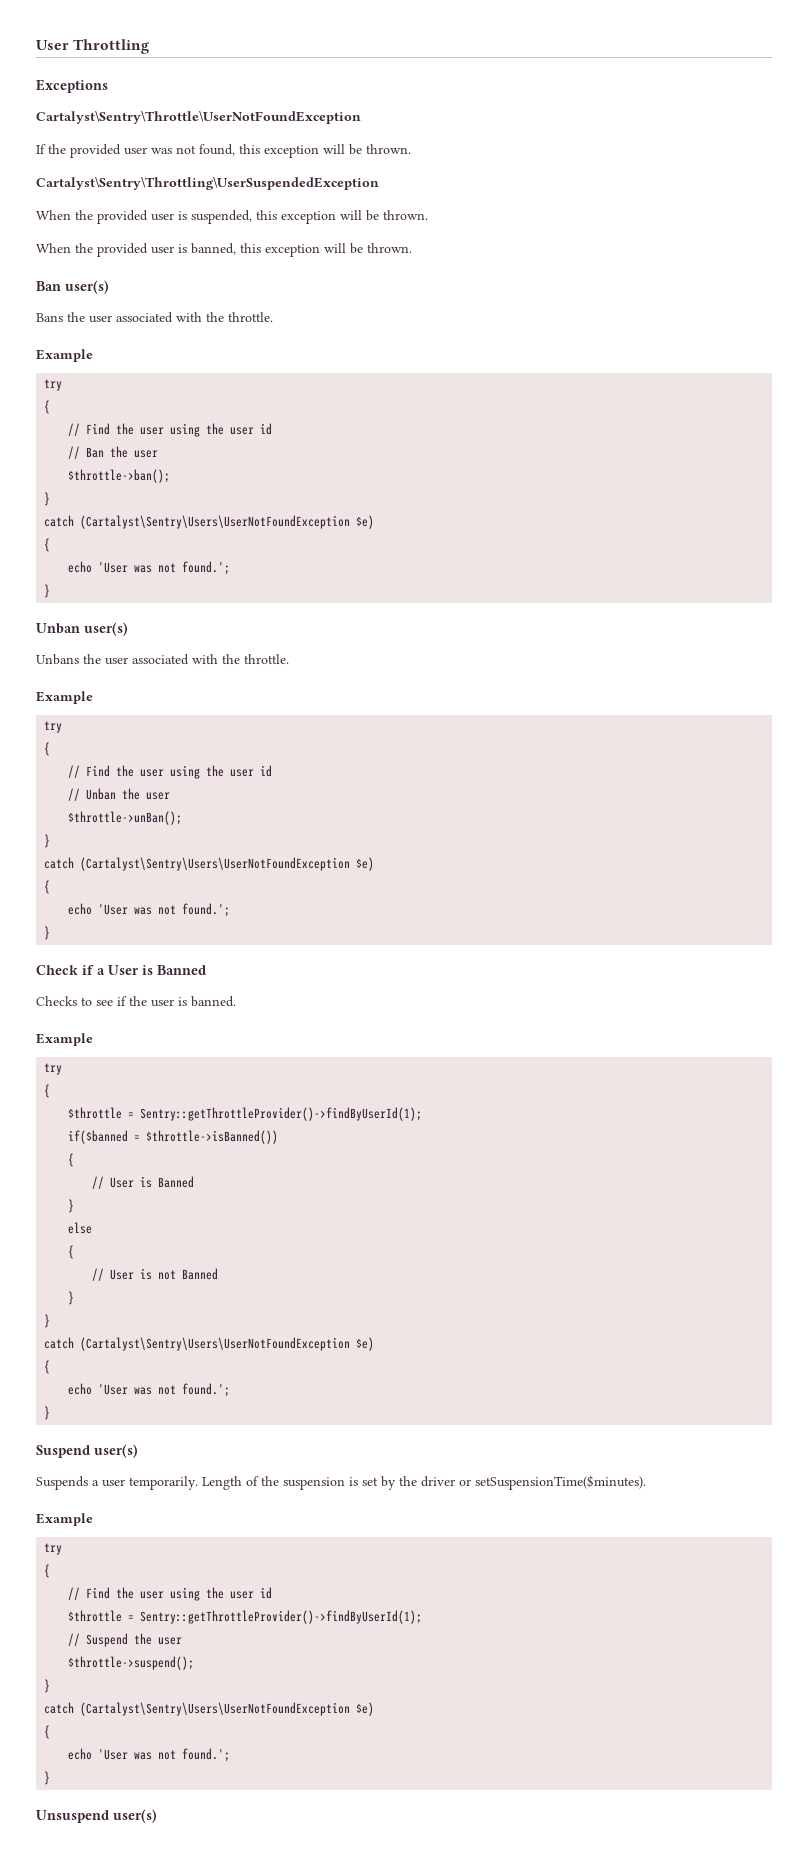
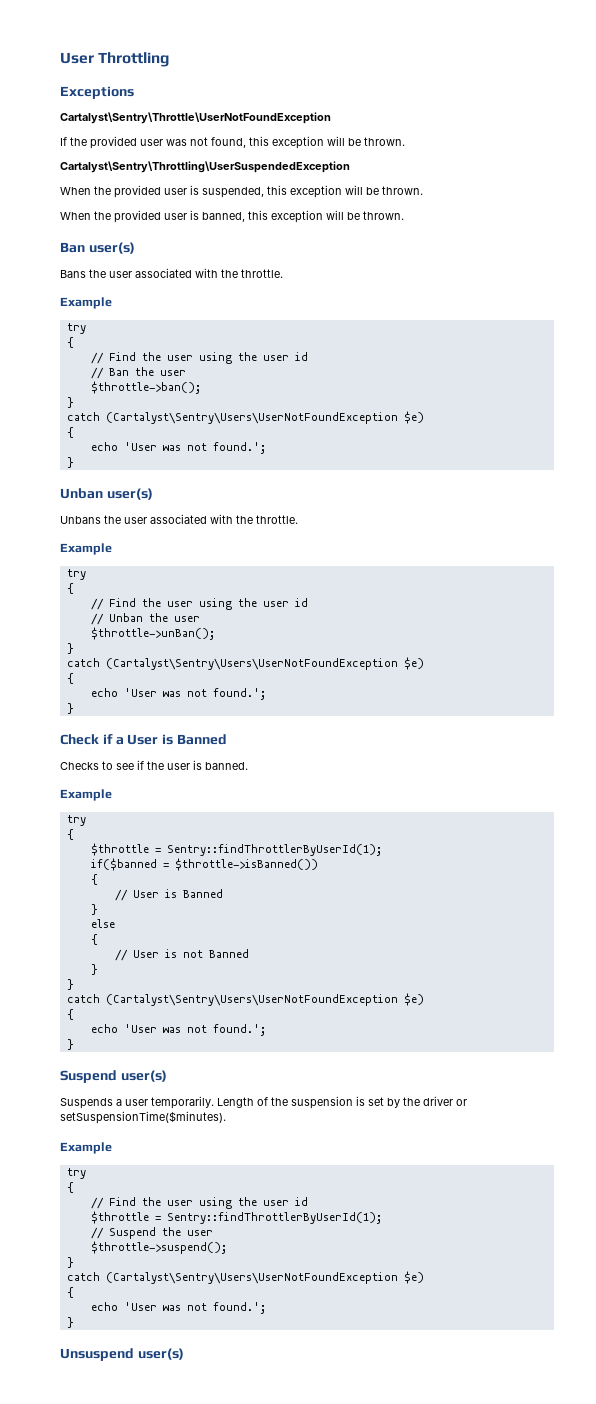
[140,1107,423,1121] Sentry::getThrottleProvider()->findByUserId(1); -> [166,844,382,856] Sentry::findThrottlerByUserId(1);
[140,1610,423,1624] Sentry::getThrottleProvider()->findByUserId(1); -> [166,1212,382,1224] Sentry::findThrottlerByUserId(1);

